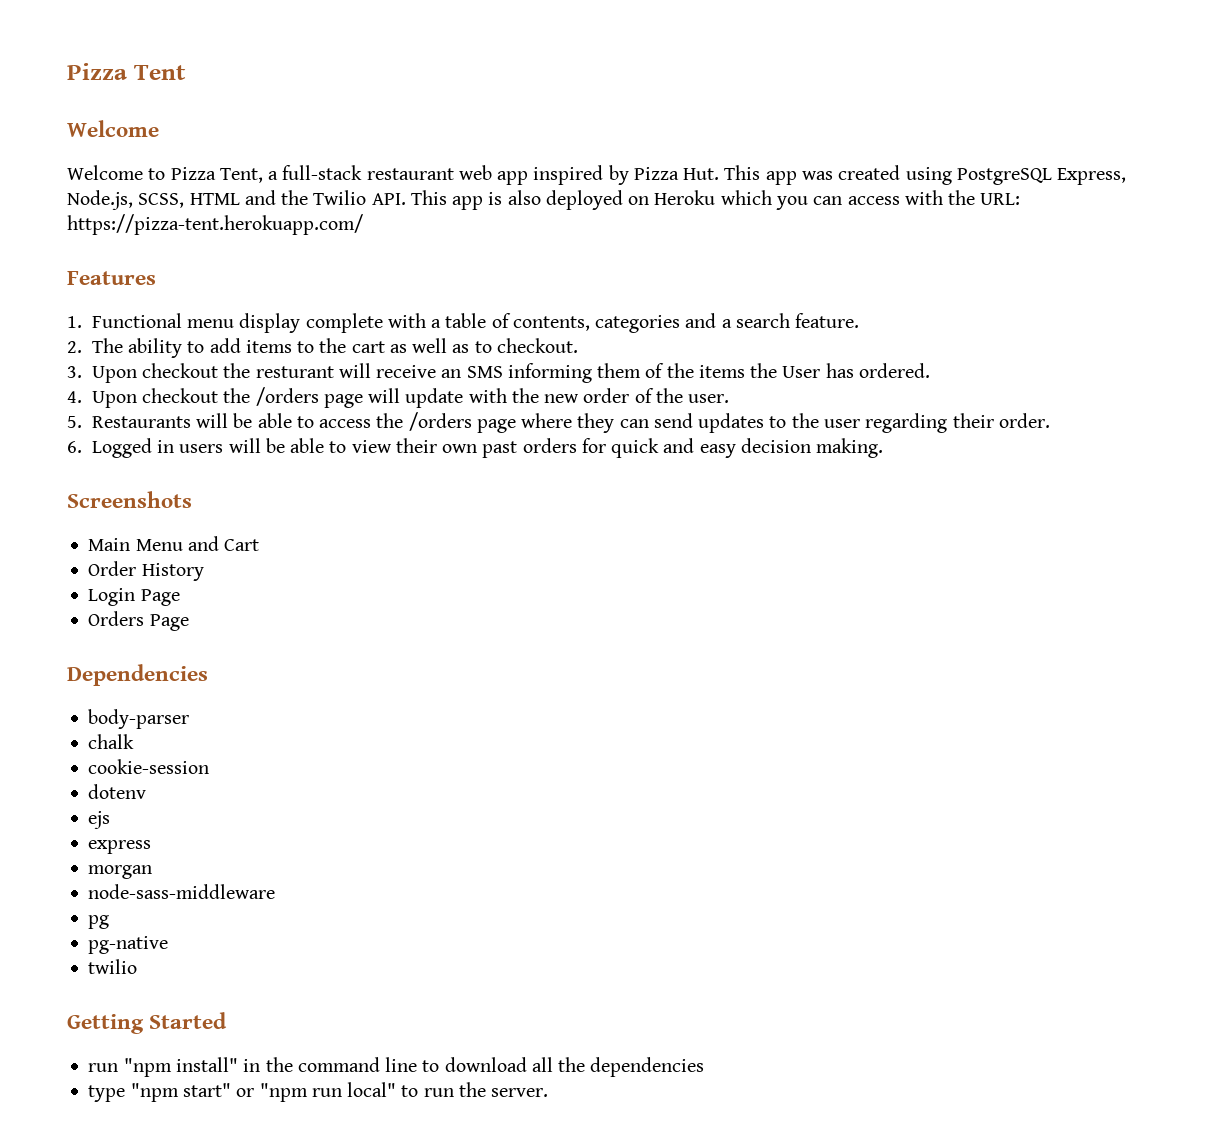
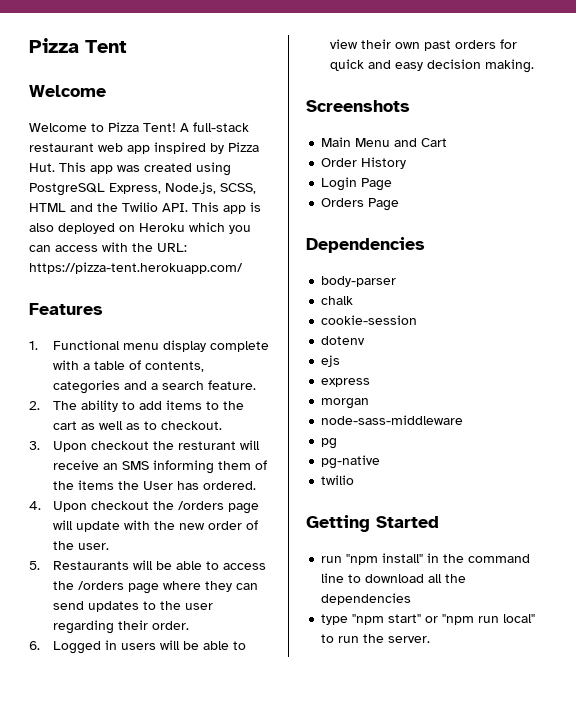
[219,168,279,183] Tent, a -> [143,123,189,132] Tent! A

